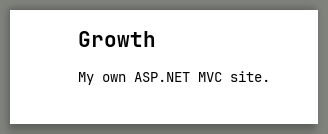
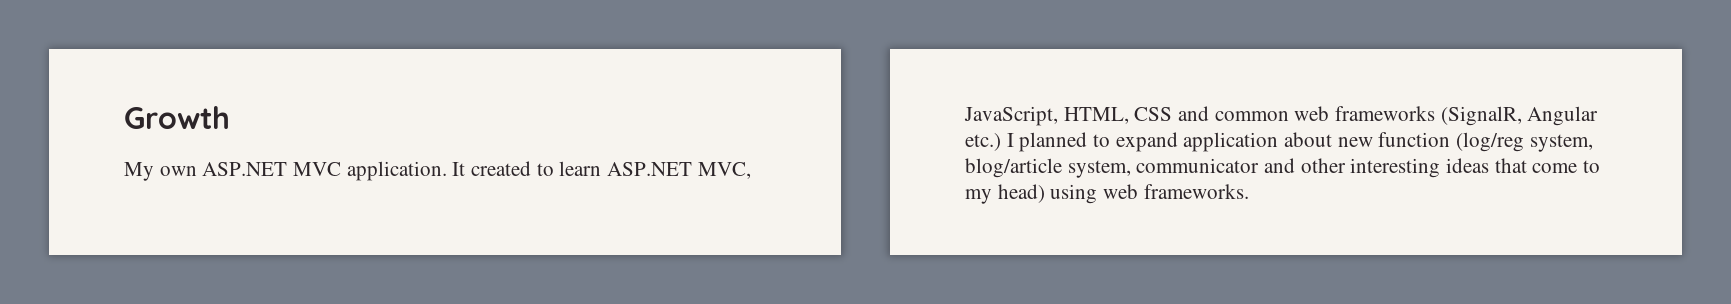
[230,71,270,82] site. -> [346,161,751,181] [964,106,1599,126] [965,132,1593,152] [965,158,1601,178] [965,184,1249,204] application. It created to learn ASP.NET MVC, JavaScript, HTML, CSS and common web frameworks (SignalR, Angular etc.) I planned to expand application about new function (log/reg system, blog/article system, communicator and other interesting ideas that come to my head) using web frameworks.

